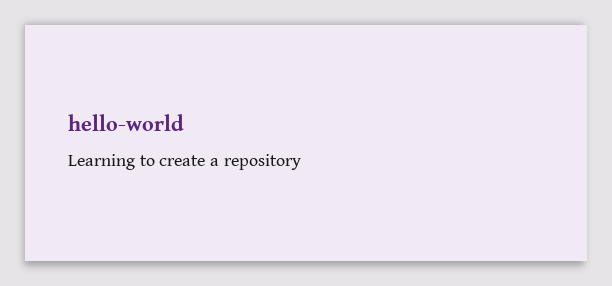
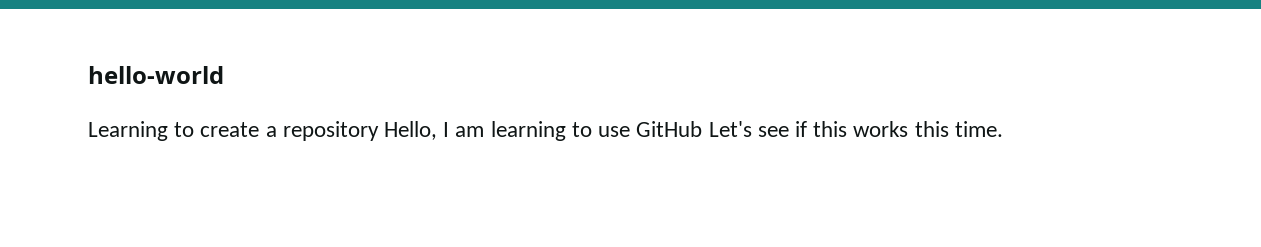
(301, 162) none -> [384,121,1003,141] Hello, I am learning to use GitHub Let's see if this works this time.

